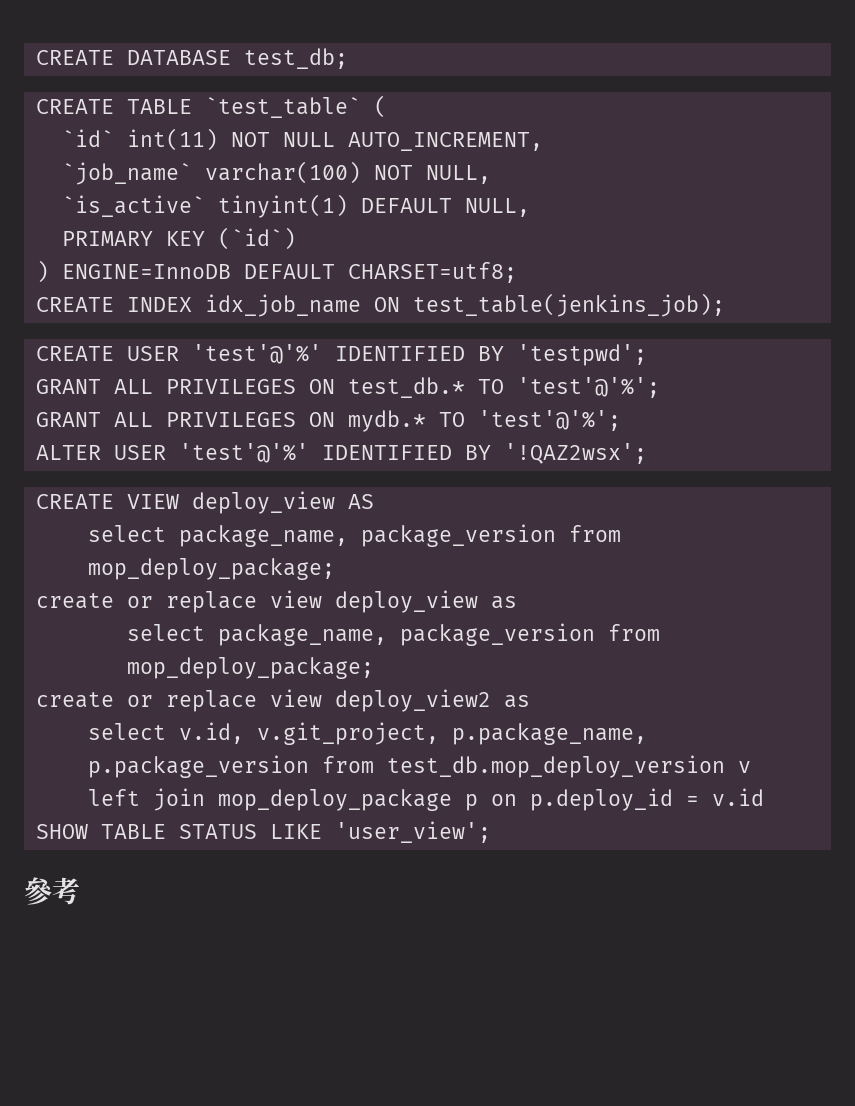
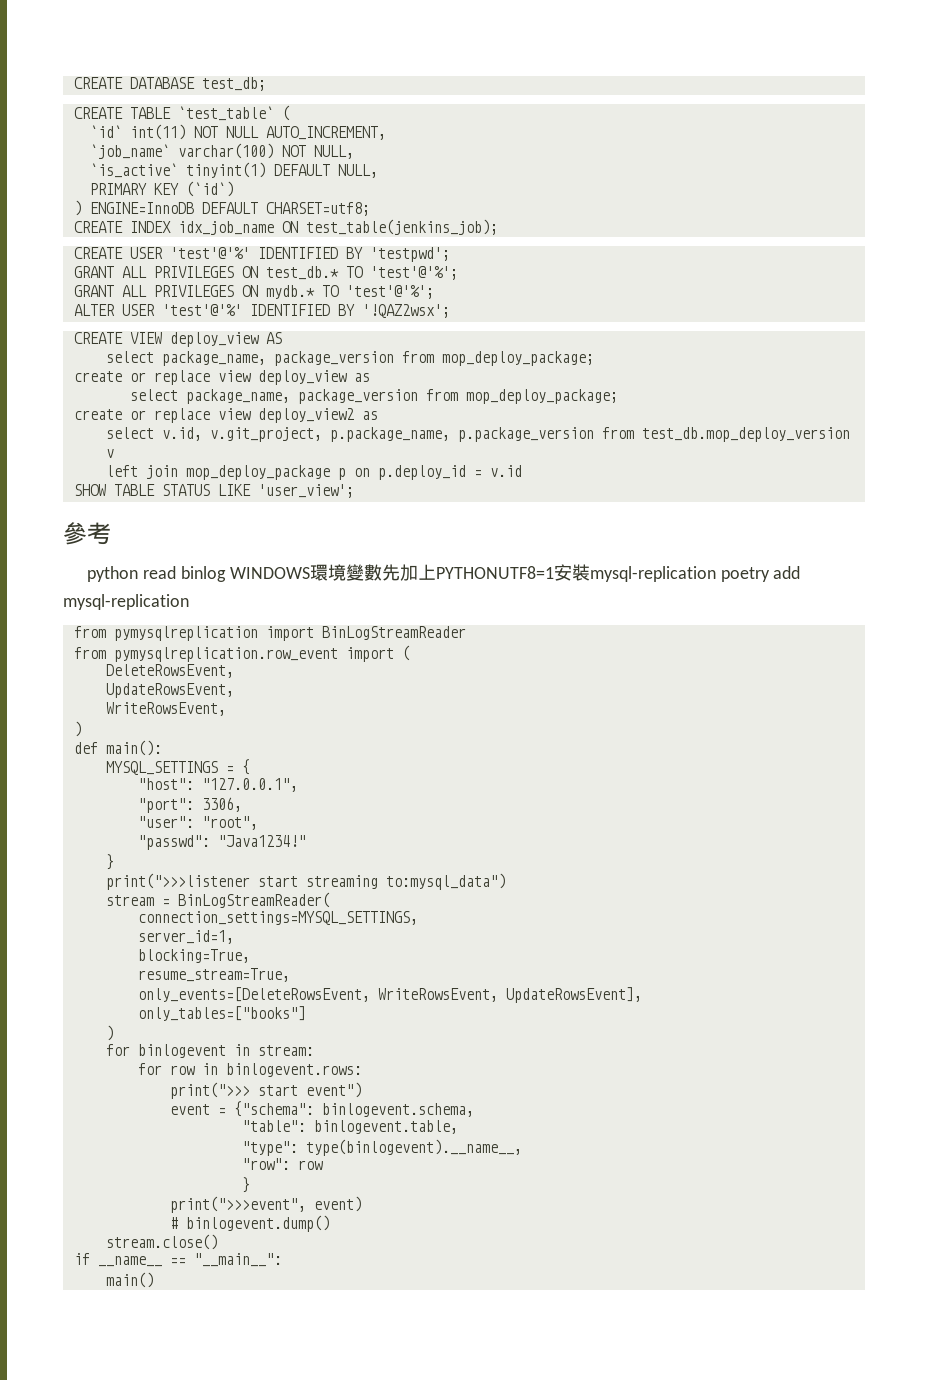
(80, 891) none -> [87,564,801,582] [63,594,189,610] [73,626,466,641] [73,645,410,662] [105,664,234,678] [105,683,234,698] [105,702,226,716] [73,721,82,737] [73,740,162,756] [105,759,250,775] [137,778,298,792] [137,797,242,813] [137,816,258,830] [137,835,306,850] [105,854,114,870] [105,873,506,890] [105,892,330,908] [137,911,418,925] [137,930,234,944] [137,949,250,963] [137,968,290,982] [137,987,642,1003] [137,1006,306,1021] [105,1025,114,1041] [105,1044,314,1058] [137,1063,362,1077] [169,1082,362,1099] [169,1101,474,1117] [241,1120,458,1134] [241,1139,522,1156] [241,1158,323,1170] [241,1177,250,1193] [169,1196,362,1213] [169,1215,330,1232] [105,1234,218,1250] [73,1253,282,1267] [105,1272,154,1288] // python read binlog WINDOWS環境變數先加上PYTHONUTF8=1安裝mysql-replication poetry add mysql-replication // from pymysqlreplication import BinLogStreamReader // from pymysqlreplication.row_event import ( // DeleteRowsEvent, // UpdateRowsEvent, // WriteRowsEvent, // ) // def main(): // MYSQL_SETTINGS = { // "host": "127.0.0.1", // "port": 3306, // "user": "root", // "passwd": "Java1234!" // } // print(">>>listener start streaming to:mysql_data") // stream = BinLogStreamReader( // connection_settings=MYSQL_SETTINGS, // server_id=1, // blocking=True, // resume_stream=True, // only_events=[DeleteRowsEvent, WriteRowsEvent, UpdateRowsEvent], // only_tables=["books"] // ) // for binlogevent in stream: // for row in binlogevent.rows: // print(">>> start event") // event = {"schema": binlogevent.schema, // "table": binlogevent.table, // "type": type(binlogevent).__name__, // "row": row // } // print(">>>event", event) // # binlogevent.dump() // stream.close() // if __name__ == "__main__": // main()

